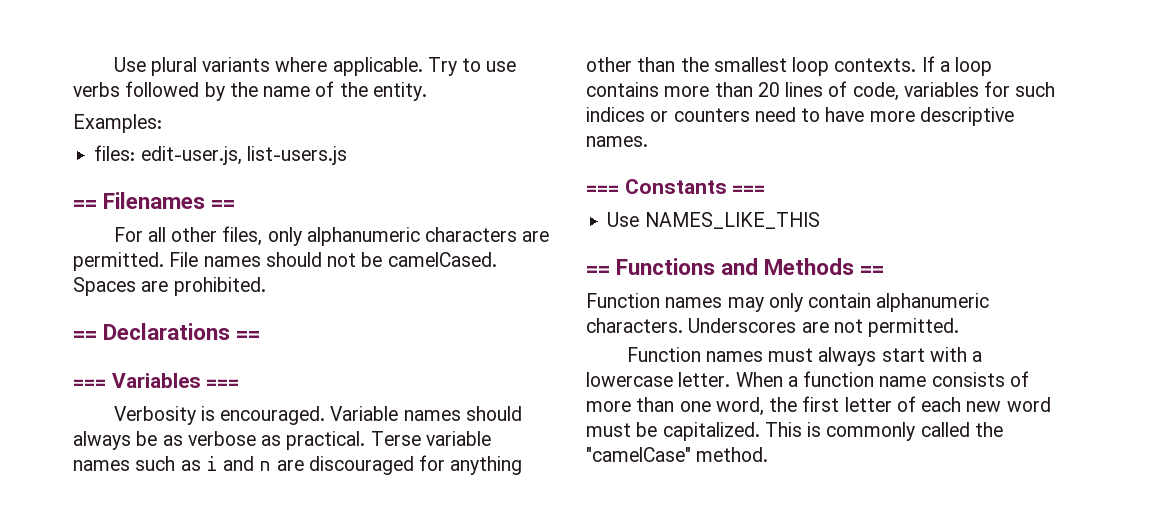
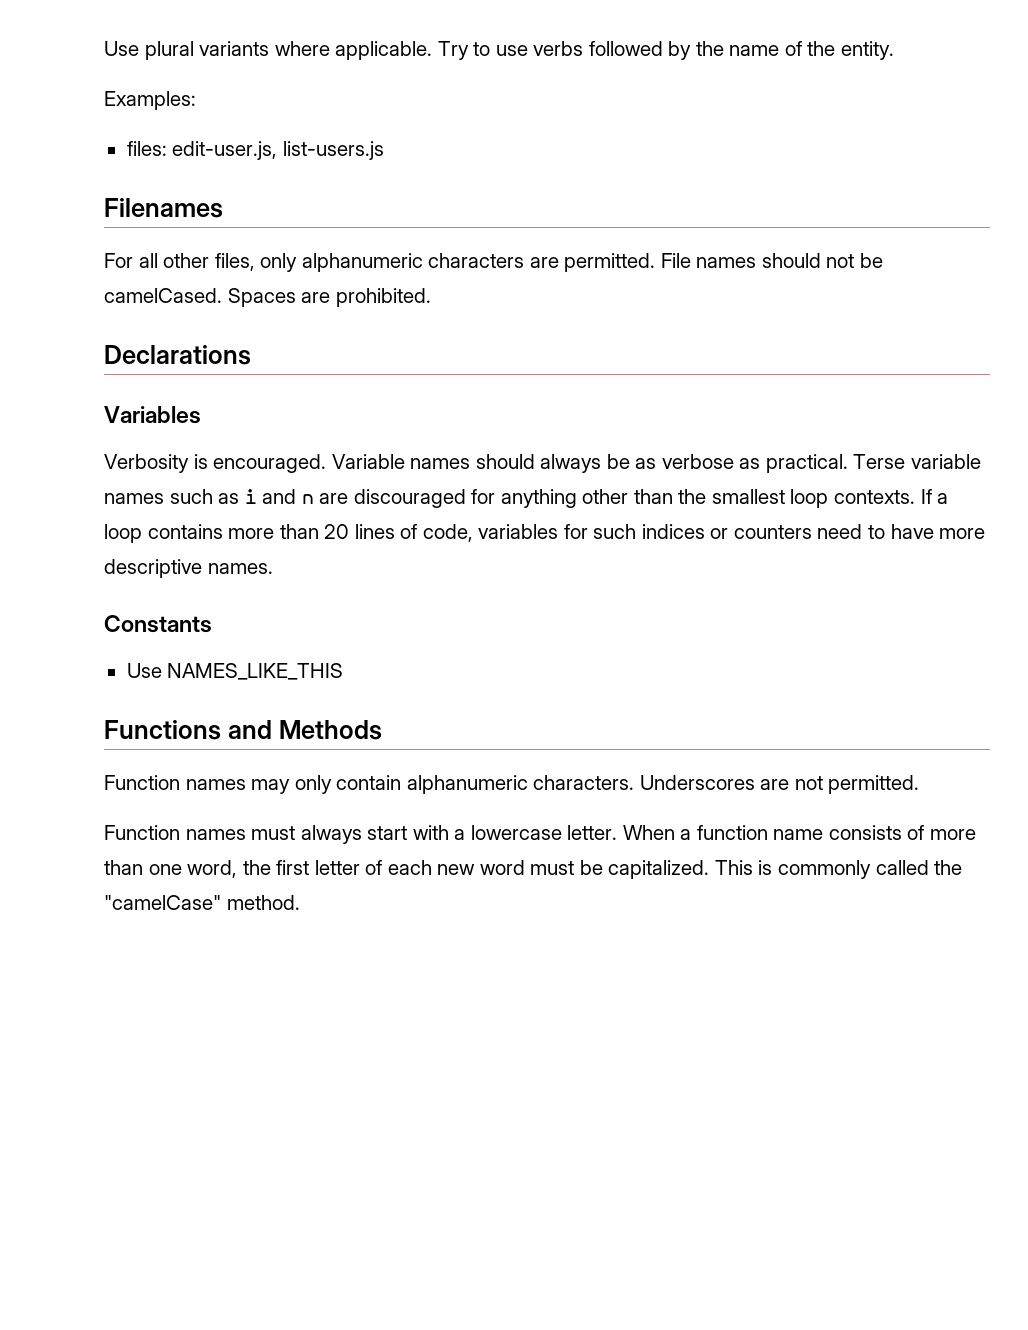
[73,200,97,209] == -> (384, 150) none
[211,200,236,209] == -> (223, 208) none
[73,331,97,340] == -> (431, 297) none
[236,331,261,340] [73,379,106,388] == // === -> (251, 355) //
[206,379,240,388] === -> (201, 415) none
[586,185,619,194] === -> (273, 568) none
[732,185,766,194] === -> (212, 624) none
[586,266,610,275] == -> (344, 671) none
[860,266,885,275] == -> (382, 730) none

